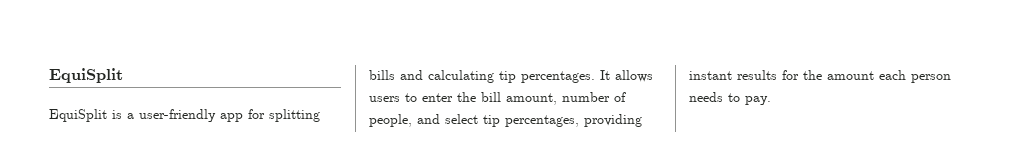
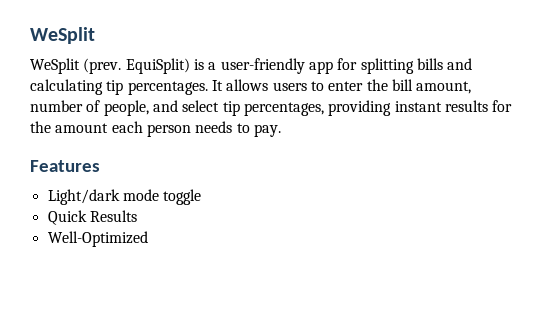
[49,68,123,83] [49,109,107,122] EquiSplit // EquiSplit -> [30,27,95,44] [30,58,190,74] WeSplit // WeSplit (prev. EquiSplit)
(771, 100) none -> [30,160,100,172] [47,189,202,205] [47,210,137,225] [47,231,148,247] // Features // Light/dark mode toggle // Quick Results // Well-Optimized

